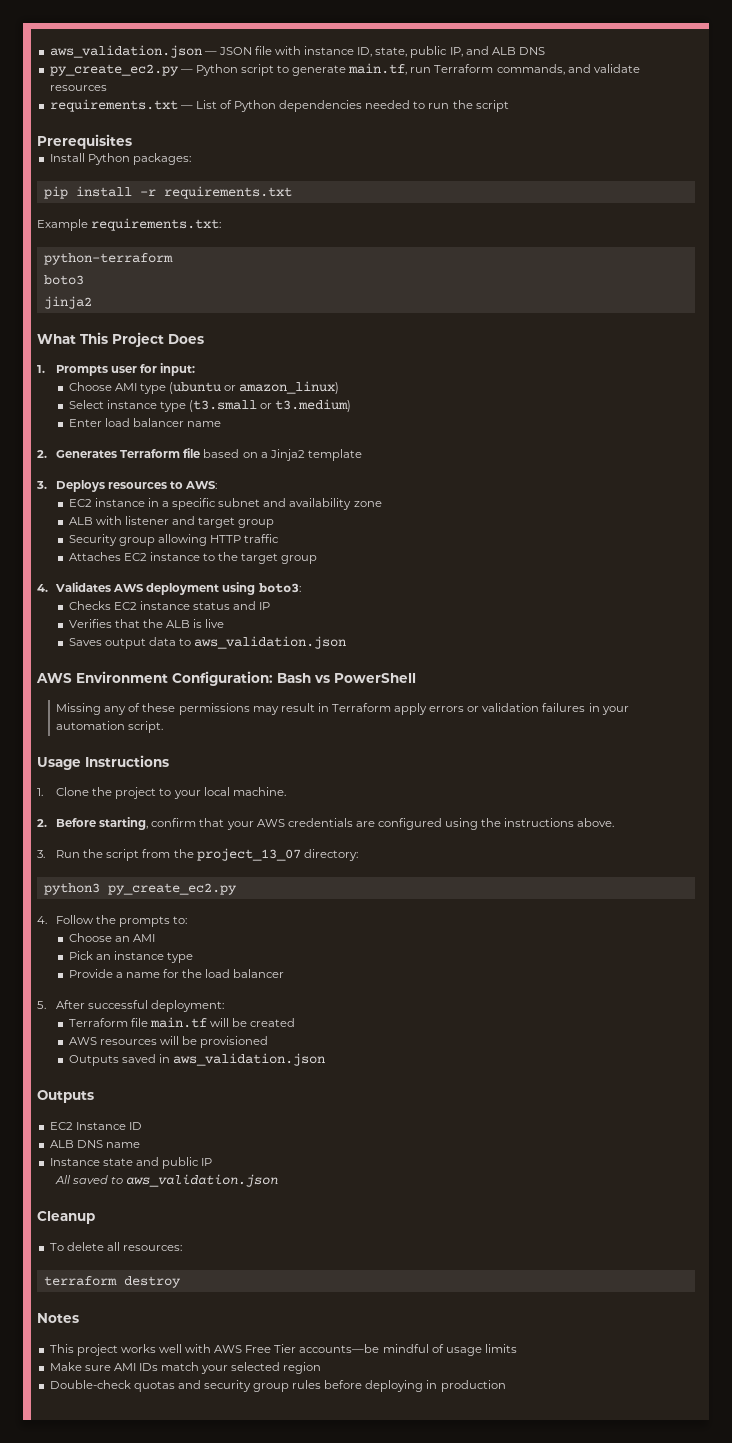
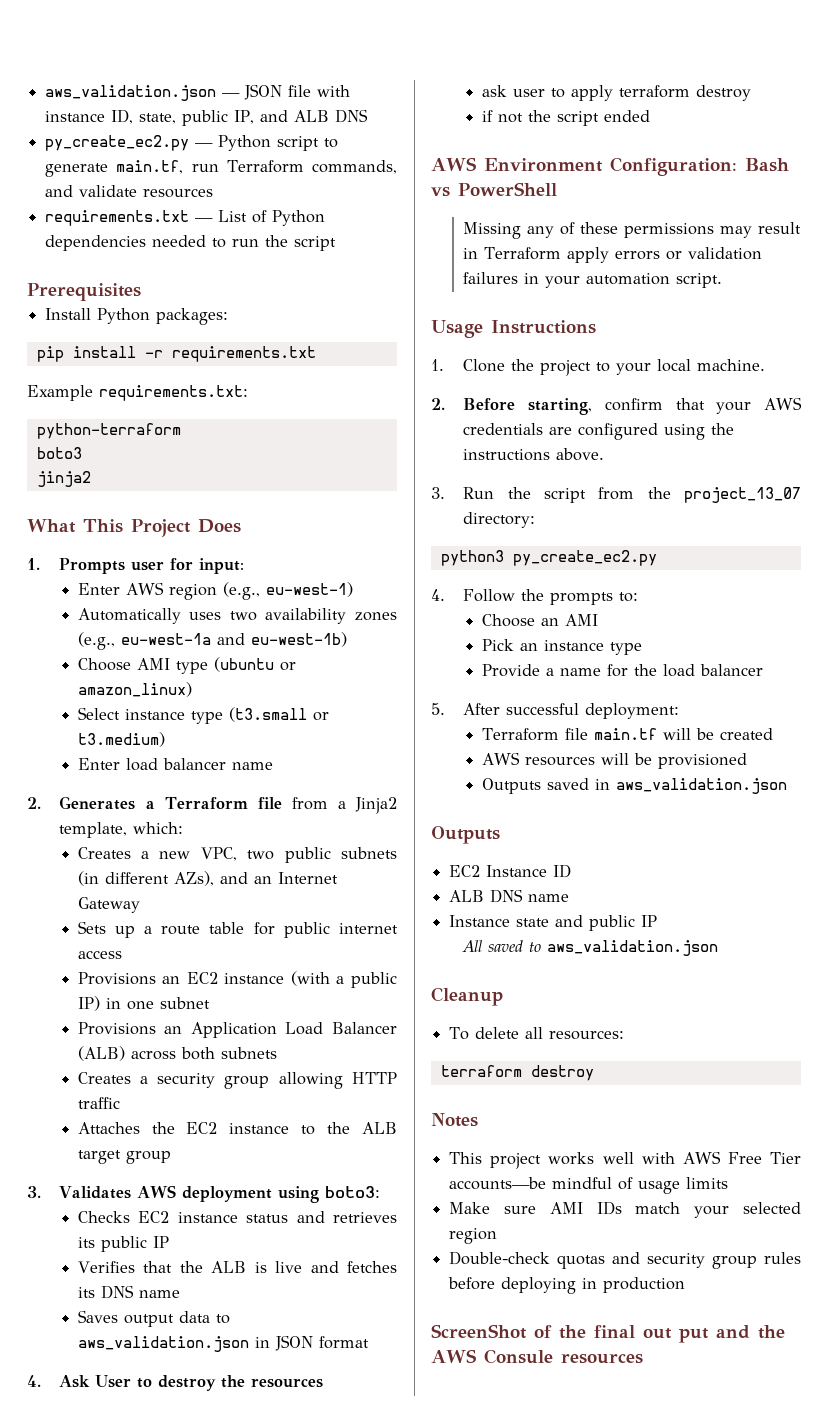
(196, 369) none -> [77,582,353,600] [77,608,398,624] [77,632,347,650] // Enter AWS region (e.g., eu-west-1) // Automatically uses two availability zones (e.g., eu-west-1a and eu-west-1b)
[120,448,362,461] [36,480,218,492] [68,498,382,510] [68,516,275,528] [68,534,117,546] Terraform file based on a Jinja2 template // 3. Deploys resources to AWS: // EC2 instance in a specific subnet and availability zone // ALB with listener and target group // Security -> [145,797,398,814] [59,822,184,838] [77,847,397,863] [77,871,338,886] [77,897,140,913] [77,921,399,938] [77,950,122,959] [77,971,398,988] [77,996,210,1011] [77,1022,398,1038] [77,1046,277,1061] [77,1072,216,1088] a Terraform file from a Jinja2 template, which: // Creates a new VPC, two public subnets (in different AZs), and an Internet Gateway // Sets up a route table for public internet access // Provisions an EC2 instance (with a public IP) in one subnet // Provisions an Application Load Balancer (ALB) across both subnets // Creates a security
(121, 556) none -> [151,1122,175,1134] the
[241,553,318,564] [37,584,48,592] target group // 4. -> [362,1122,397,1134] [77,1150,171,1164] [27,1186,41,1198] ALB target group // 3.
(257, 605) none -> [333,1212,398,1223] [77,1236,147,1252] retrieves its public
(225, 623) none -> [310,1261,397,1273] [77,1285,180,1299] and fetches its DNS name
(347, 642) none -> [254,1335,369,1351] [27,1375,324,1391] [481,85,751,101] [481,110,650,126] in JSON format // 4. Ask User to destroy the resources // ask user to apply terraform destroy // if not the script ended
(506, 1386) none -> [431,1324,785,1343] [431,1349,643,1364] // ScreenShot of the final out put and the AWS Consule resources

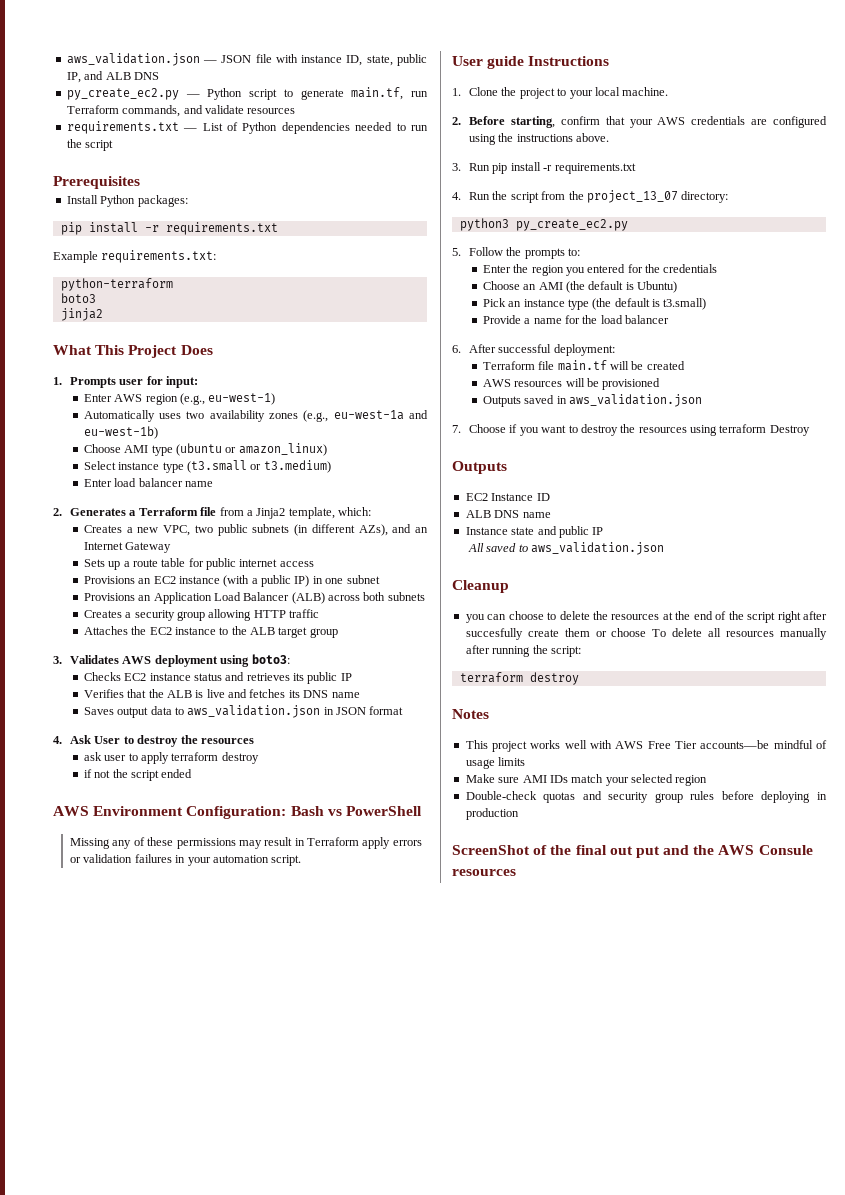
[431,320,483,338] Usage -> [452,56,525,69] User guide
(495, 493) none -> [492,162,636,174] [452,192,491,200] pip install -r requirements.txt // 4. Run
[431,589,445,601] 4. -> [452,248,461,256] 5.
(639, 597) none -> [482,264,718,276] // Enter the region you entered for the credentials
(598, 620) none -> [565,281,678,293] (the default is Ubuntu)
(642, 648) none -> [592,298,707,310] (the default is t3.small)
[431,703,445,715] 5. -> [452,345,461,353] 6.
(787, 786) none -> [452,424,810,436] // 7. Choose if you want to destroy the resources using terraform Destroy
[449,1027,625,1040] To delete all resources: -> [465,611,827,623] [465,628,827,640] [465,645,581,657] you can choose to delete the resources at the end of the script right after succesfully create them or choose To delete all resources manually after running the script:

